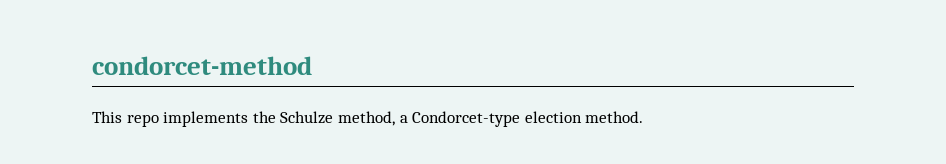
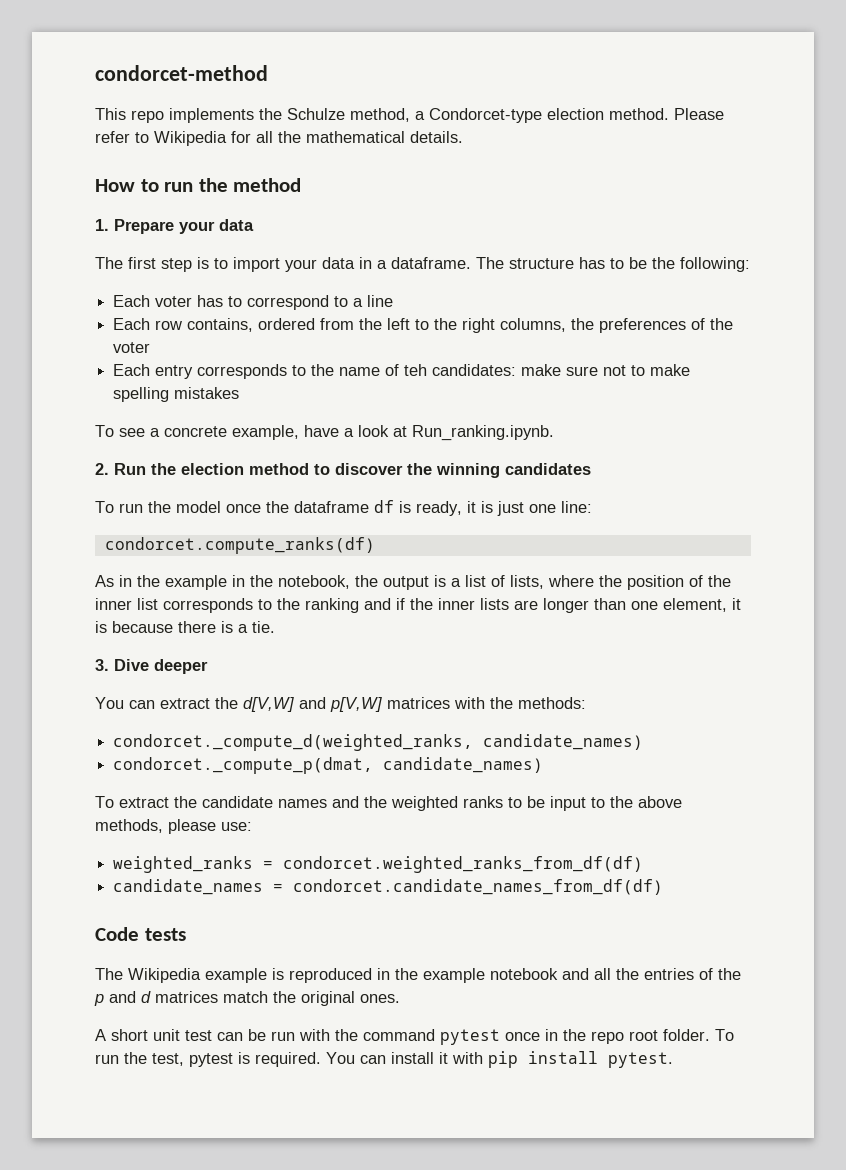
(644, 117) none -> [674,108,724,120] [95,131,463,146] [95,178,302,192] [95,219,254,234] [95,257,750,272] [113,295,394,310] [113,318,734,333] [113,342,151,353] [113,364,691,379] [113,387,240,402] [95,425,554,441] [95,463,591,478] [95,500,592,516] [104,537,375,554] [95,575,731,590] [95,598,741,613] [95,621,275,633] [95,659,208,674] [95,697,586,712] [113,734,644,751] [113,757,544,774] [95,796,682,811] [95,819,252,834] [113,856,644,873] [113,879,664,895] [95,927,186,941] [95,968,741,983] [94,991,400,1006] [95,1029,734,1045] [95,1051,673,1068] Please refer to Wikipedia for all the mathematical details. // How to run the method // 1. Prepare your data // The first step is to import your data in a dataframe. The structure has to be the following: // Each voter has to correspond to a line // Each row contains, ordered from the left to the right columns, the preferences of the voter // Each entry corresponds to the name of teh candidates: make sure not to make spelling mistakes // To see a concrete example, have a look at Run_ranking.ipynb. // 2. Run the election method to discover the winning candidates // To run the model once the dataframe df is ready, it is just one line: // condorcet.compute_ranks(df) // As in the example in the notebook, the output is a list of lists, where the position of the inner list corresponds to the ranking and if the inner lists are longer than one element, it is because there is a tie. // 3. Dive deeper // You can extract the d[V,W] and p[V,W] matrices with the methods: // condorcet._compute_d(weighted_ranks, candidate_names) // condorcet._compute_p(dmat, candidate_names) // To extract the candidate names and the weighted ranks to be input to the above methods, please use: // weighted_ranks = condorcet.weighted_ranks_from_df(df) // candidate_names = condorcet.candidate_names_from_df(df) // Code tests // The Wikipedia example is reproduced in the example notebook and all the entries of the p and d matrices match the original ones. // A short unit test can be run with the command pytest once in the repo root folder. To run the test, pytest is required. You can install it with pip install pytest.

